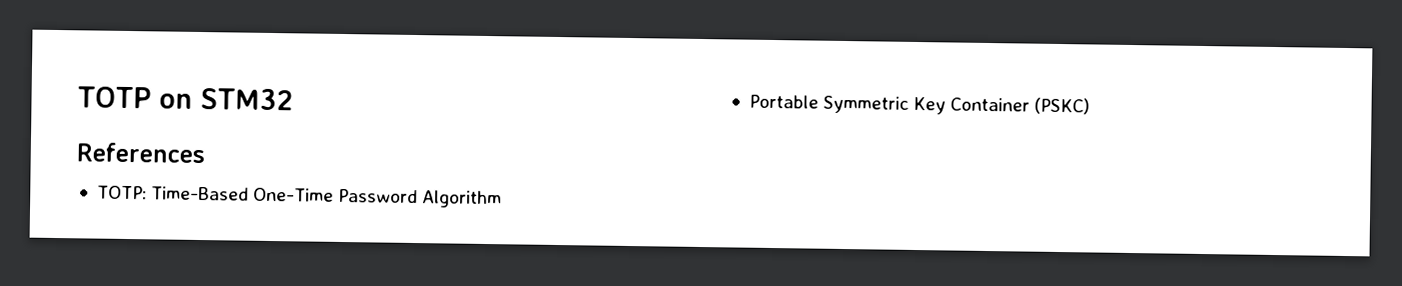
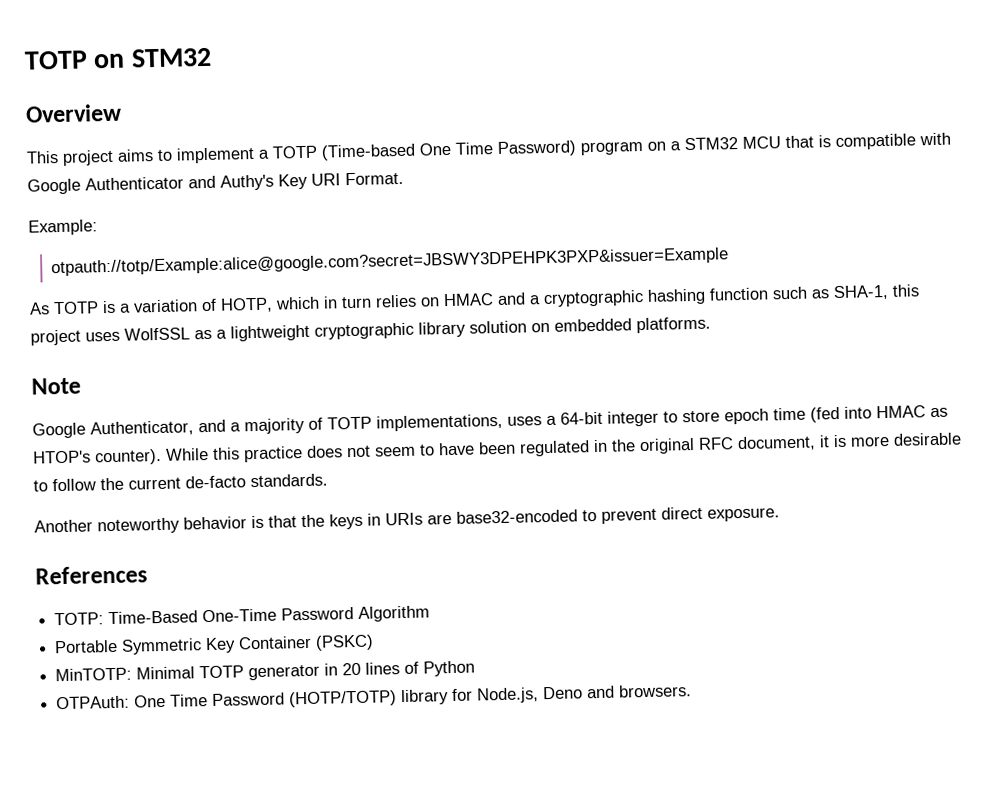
(293, 99) none -> [25,103,122,123] [26,132,951,166] [27,171,404,195] [28,219,98,236] [51,247,730,277] [29,284,920,315] [30,316,711,346] [31,377,81,395] [32,405,948,439] [33,432,962,466] [33,473,328,492] [34,506,780,535] // Overview // This project aims to implement a TOTP (Time-based One Time Password) program on a STM32 MCU that is compatible with Google Authenticator and Authy's Key URI Format. // Example: // otpauth://totp/Example:alice@google.com?secret=JBSWY3DPEHPK3PXP&issuer=Example // As TOTP is a variation of HOTP, which in turn relies on HMAC and a cryptographic hashing function such as SHA-1, this project uses WolfSSL as a lightweight cryptographic library solution on embedded platforms. // Note // Google Authenticator, and a majority of TOTP implementations, uses a 64-bit integer to store epoch time (fed into HMAC as HTOP's counter). While this practice does not seem to have been regulated in the original RFC document, it is more desirable to follow the current de-facto standards. // Another noteworthy behavior is that the keys in URIs are base32-encoded to prevent direct exposure.
(1091, 106) none -> [55,660,476,682] [56,684,693,710] // MinTOTP: Minimal TOTP generator in 20 lines of Python // OTPAuth: One Time Password (HOTP/TOTP) library for Node.js, Deno and browsers.

